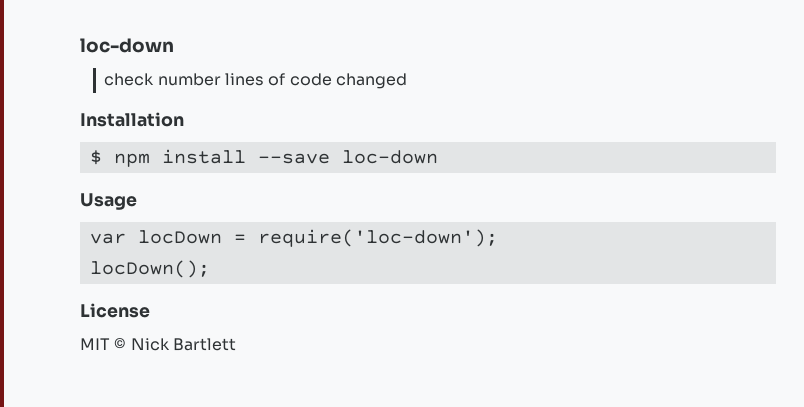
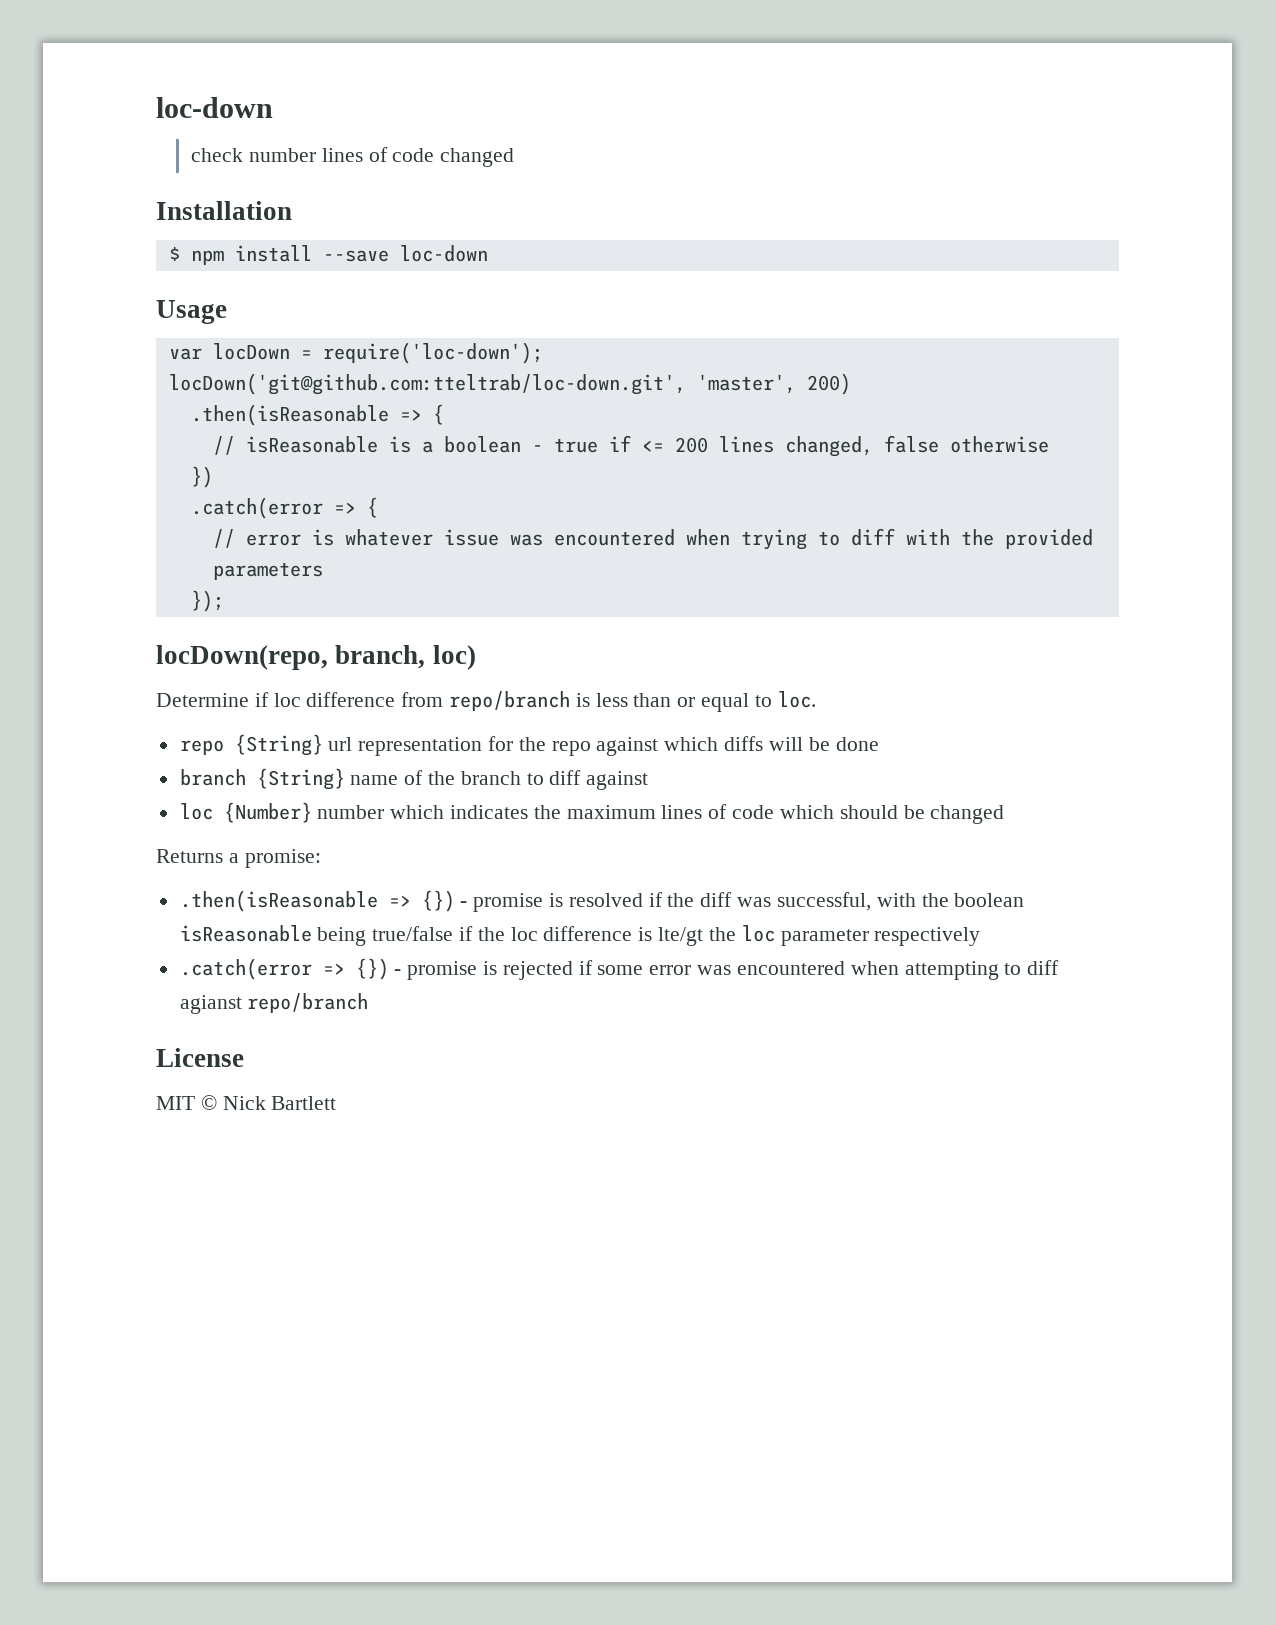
[89,260,210,278] locDown(); -> [168,373,851,395] [190,404,444,426] [212,435,1049,457] [190,466,213,488] [190,497,378,519] [212,528,1093,550] [212,562,323,580] [190,590,224,612] [156,645,476,670] [156,691,816,712] [179,734,879,756] [179,768,649,790] [179,802,1005,824] [156,849,321,868] [179,890,1025,912] [179,925,981,946] [179,958,1060,980] [179,993,369,1014] locDown('git@github.com:tteltrab/loc-down.git', 'master', 200) // .then(isReasonable => { // // isReasonable is a boolean - true if <= 200 lines changed, false otherwise // }) // .catch(error => { // // error is whatever issue was encountered when trying to diff with the provided parameters // }); // locDown(repo, branch, loc) // Determine if loc difference from repo/branch is less than or equal to loc. // repo {String} url representation for the repo against which diffs will be done // branch {String} name of the branch to diff against // loc {Number} number which indicates the maximum lines of code which should be changed // Returns a promise: // .then(isReasonable => {}) - promise is resolved if the diff was successful, with the boolean isReasonable being true/false if the loc difference is lte/gt the loc parameter respectively // .catch(error => {}) - promise is rejected if some error was encountered when attempting to diff agianst repo/branch

